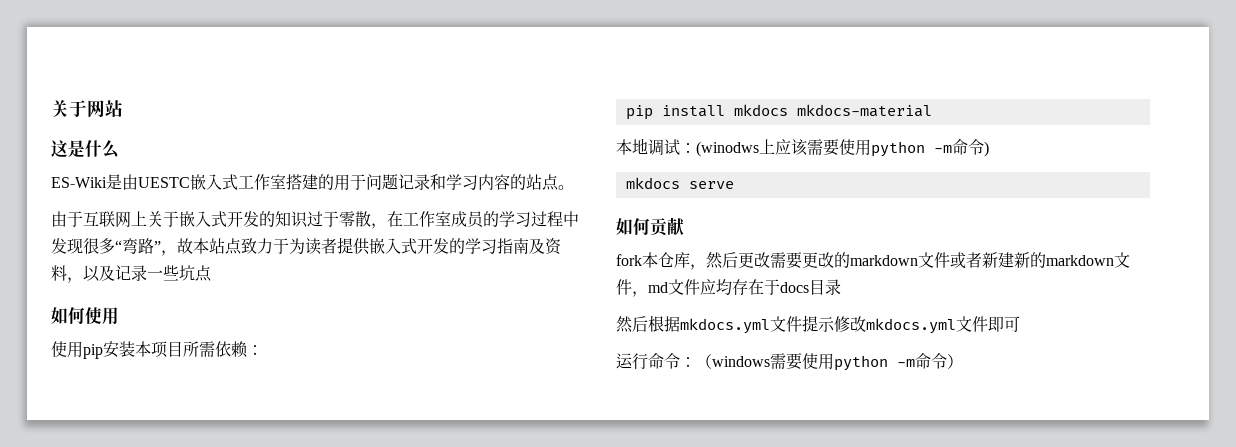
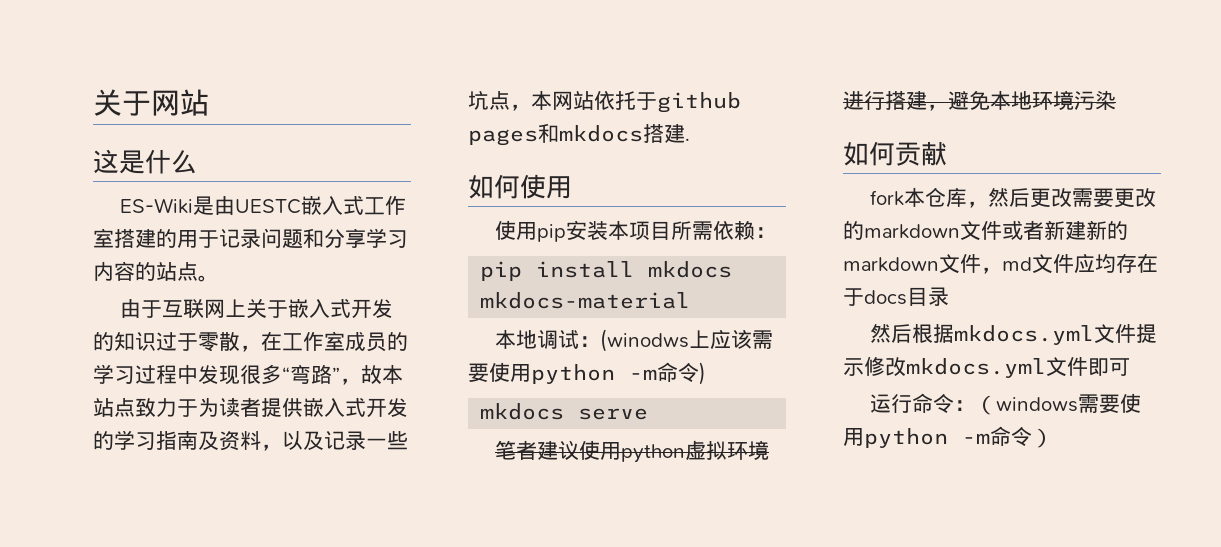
[366,174,446,190] 问题记录和 -> [219,228,366,249] 记录问题和分享
(212, 273) none -> [510,90,741,113] [468,123,690,146] ，本网站依托于github pages和mkdocs搭建.
(734, 185) none -> [494,440,769,463] [843,90,1116,111] // 笔者建议使用python虚拟环境进行搭建，避免本地环境污染

